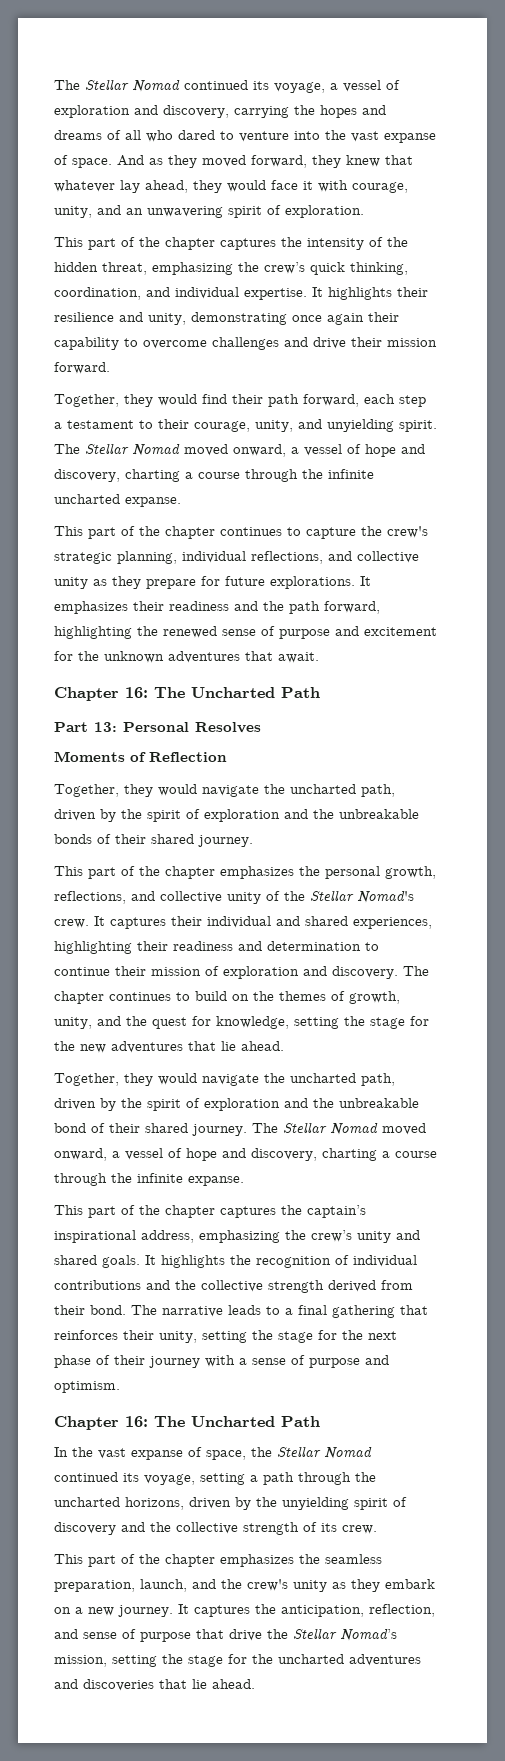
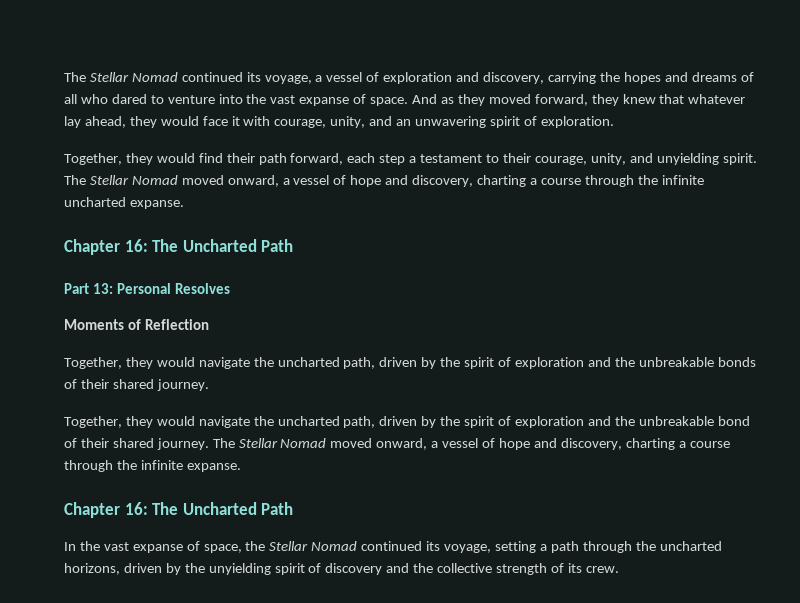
[54,237,408,250] [54,262,408,275] [54,287,428,300] [54,312,399,325] [54,337,437,350] [54,362,110,374] // This part of the chapter captures the intensity of the hidden threat, emphasizing the crew’s quick thinking, coordination, and individual expertise. It highlights their resilience and unity, demonstrating once again their capability to overcome challenges and drive their mission forward. -> (614, 122) none
[54,526,428,539] [54,551,419,564] [54,576,371,589] [54,601,380,614] [54,626,437,639] [54,651,319,663] // This part of the chapter continues to capture the crew's strategic planning, individual reflections, and collective unity as they prepare for future explorations. It emphasizes their readiness and the path forward, highlighting the renewed sense of purpose and excitement for the unknown adventures that await. -> (184, 204) none
[54,866,436,879] [54,890,414,904] [54,916,432,929] [54,941,379,954] [54,966,429,979] [54,991,400,1004] [54,1016,429,1029] [54,1041,284,1053] // This part of the chapter emphasizes the personal growth, reflections, and collective unity of the Stellar Nomad's crew. It captures their individual and shared experiences, highlighting their readiness and determination to continue their mission of exploration and discovery. The chapter continues to build on the themes of growth, unity, and the quest for knowledge, setting the stage for the new adventures that lie ahead. -> (209, 385) none
[54,1205,366,1218] [54,1230,420,1243] [54,1255,417,1268] [54,1280,413,1293] [54,1305,428,1318] [54,1330,397,1343] [54,1355,389,1368] [54,1381,120,1393] // This part of the chapter captures the captain’s inspirational address, emphasizing the crew’s unity and shared goals. It highlights the recognition of individual contributions and the collective strength derived from their bond. The narrative leads to a final gathering that reinforces their unity, setting the stage for the next phase of their journey with a sense of purpose and optimism. -> (241, 467) none
[54,1554,382,1567] [54,1579,435,1592] [54,1604,435,1617] [54,1628,397,1642] [54,1654,421,1667] [54,1679,255,1691] // This part of the chapter emphasizes the seamless preparation, launch, and the crew's unity as they embark on a new journey. It captures the anticipation, reflection, and sense of purpose that drive the Stellar Nomad’s mission, setting the stage for the uncharted adventures and discoveries that lie ahead. -> (619, 569) none

